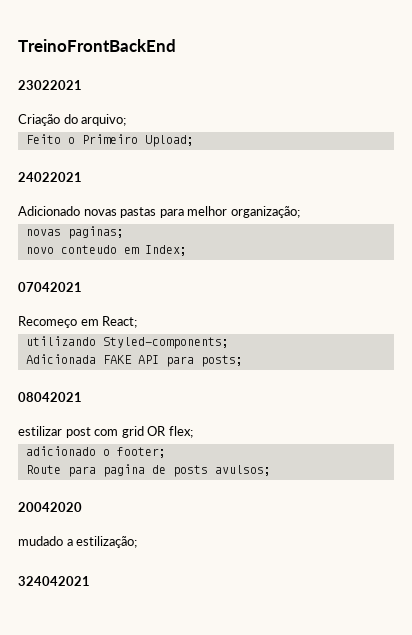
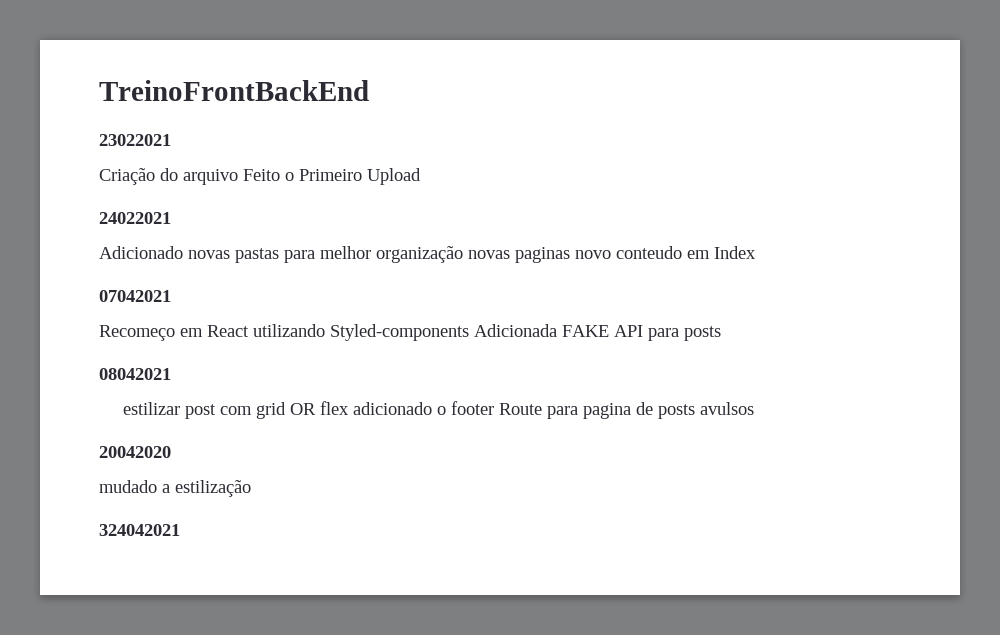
[81,114,127,126] arquivo; // -> [183,169,238,185] arquivo
[144,135,194,147] Upload; -> [367,168,421,185] Upload
[230,206,300,218] [25,226,124,239] organização; // novas paginas; // -> [376,246,570,263] organização novas paginas
[144,245,187,256] Index; -> [714,246,756,259] Index
[102,316,138,328] [25,336,229,349] React; // utilizando Styled-components; // -> [207,324,469,341] React utilizando Styled-components
[200,355,243,367] posts; -> [684,326,721,341] posts
[168,426,193,438] flex; // -> [320,401,350,415] flex
[116,447,166,458] footer; // -> [451,401,495,415] footer
[214,465,271,476] avulsos; -> [700,402,755,415] avulsos
[76,536,138,548] estilização; -> [175,480,251,497] estilização

